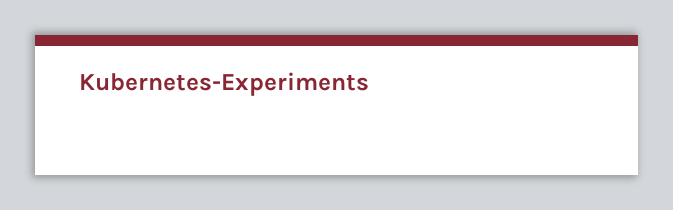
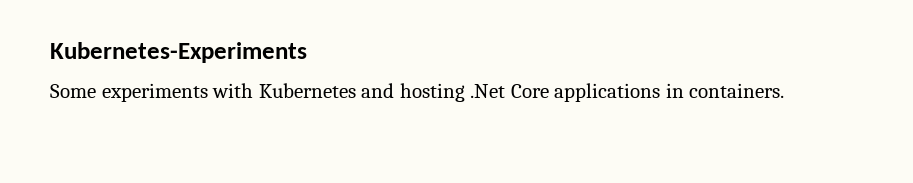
(369, 84) none -> [50,83,785,102] // Some experiments with Kubernetes and hosting .Net Core applications in containers.

